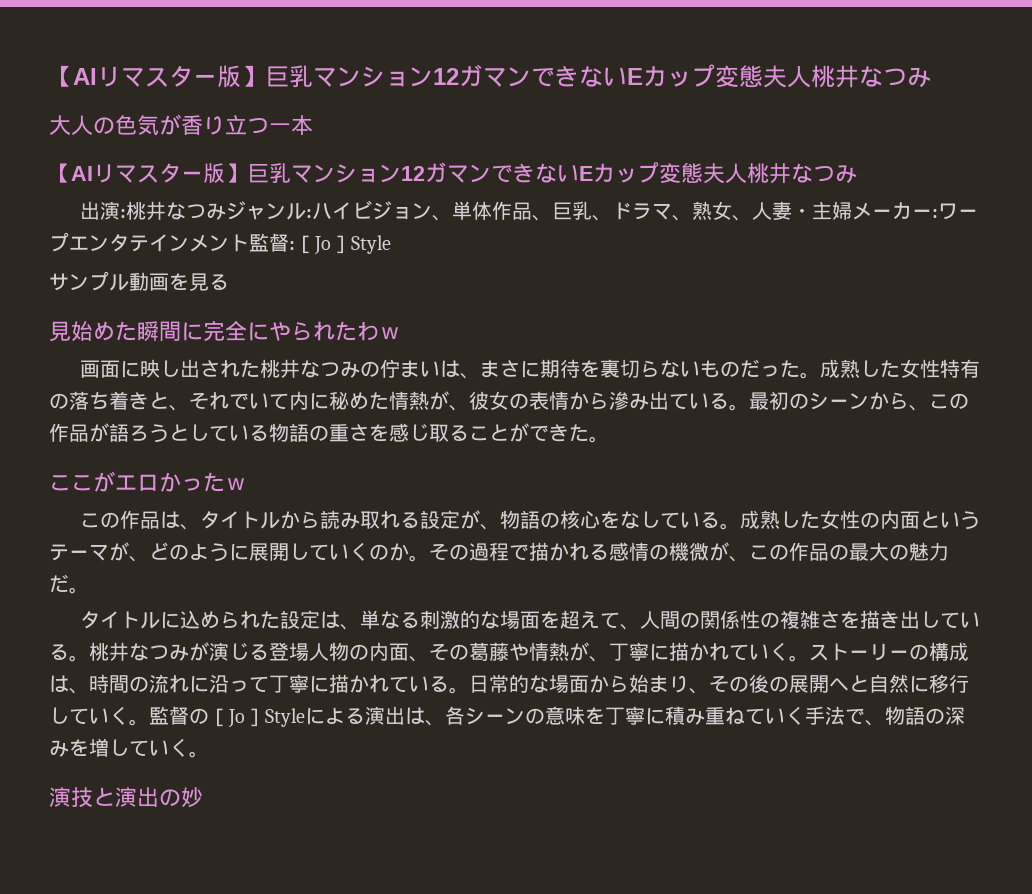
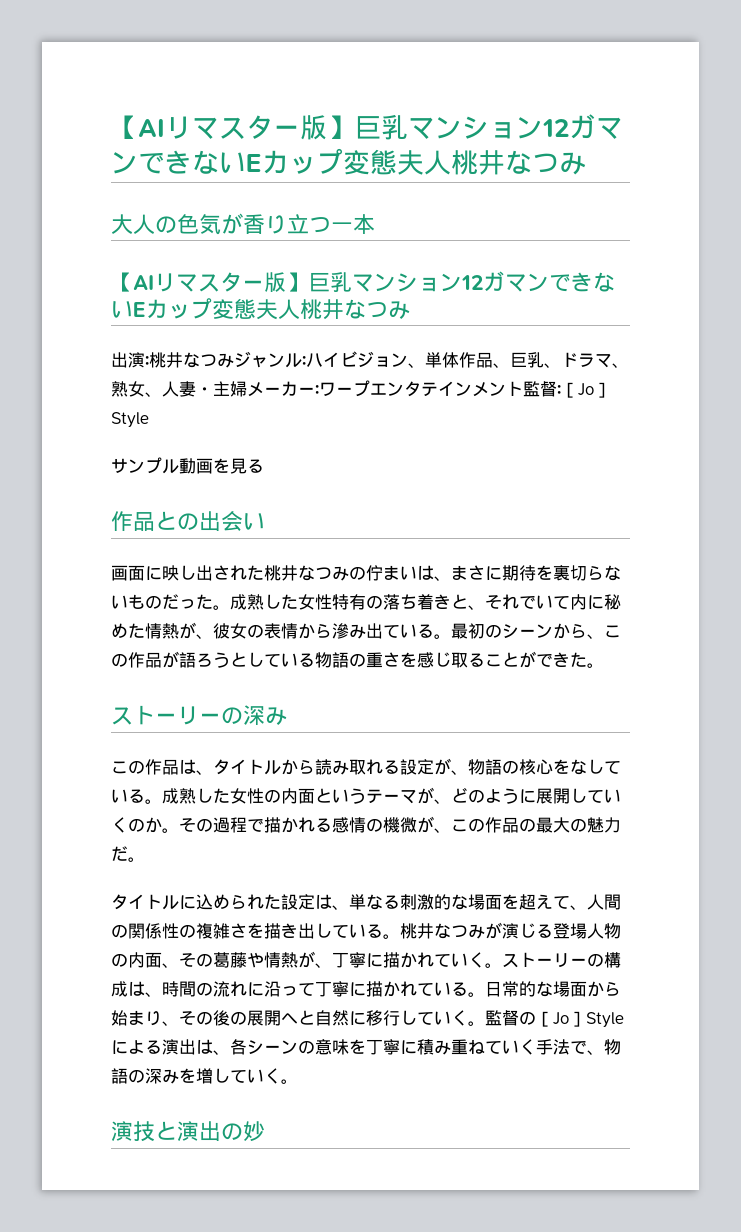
[49,320,401,342] 見始めた瞬間に完全にやられたわｗ -> [111,511,265,531] 作品との出会い
[49,471,247,492] ここがエロかったｗ -> [111,705,287,725] ストーリーの深み

